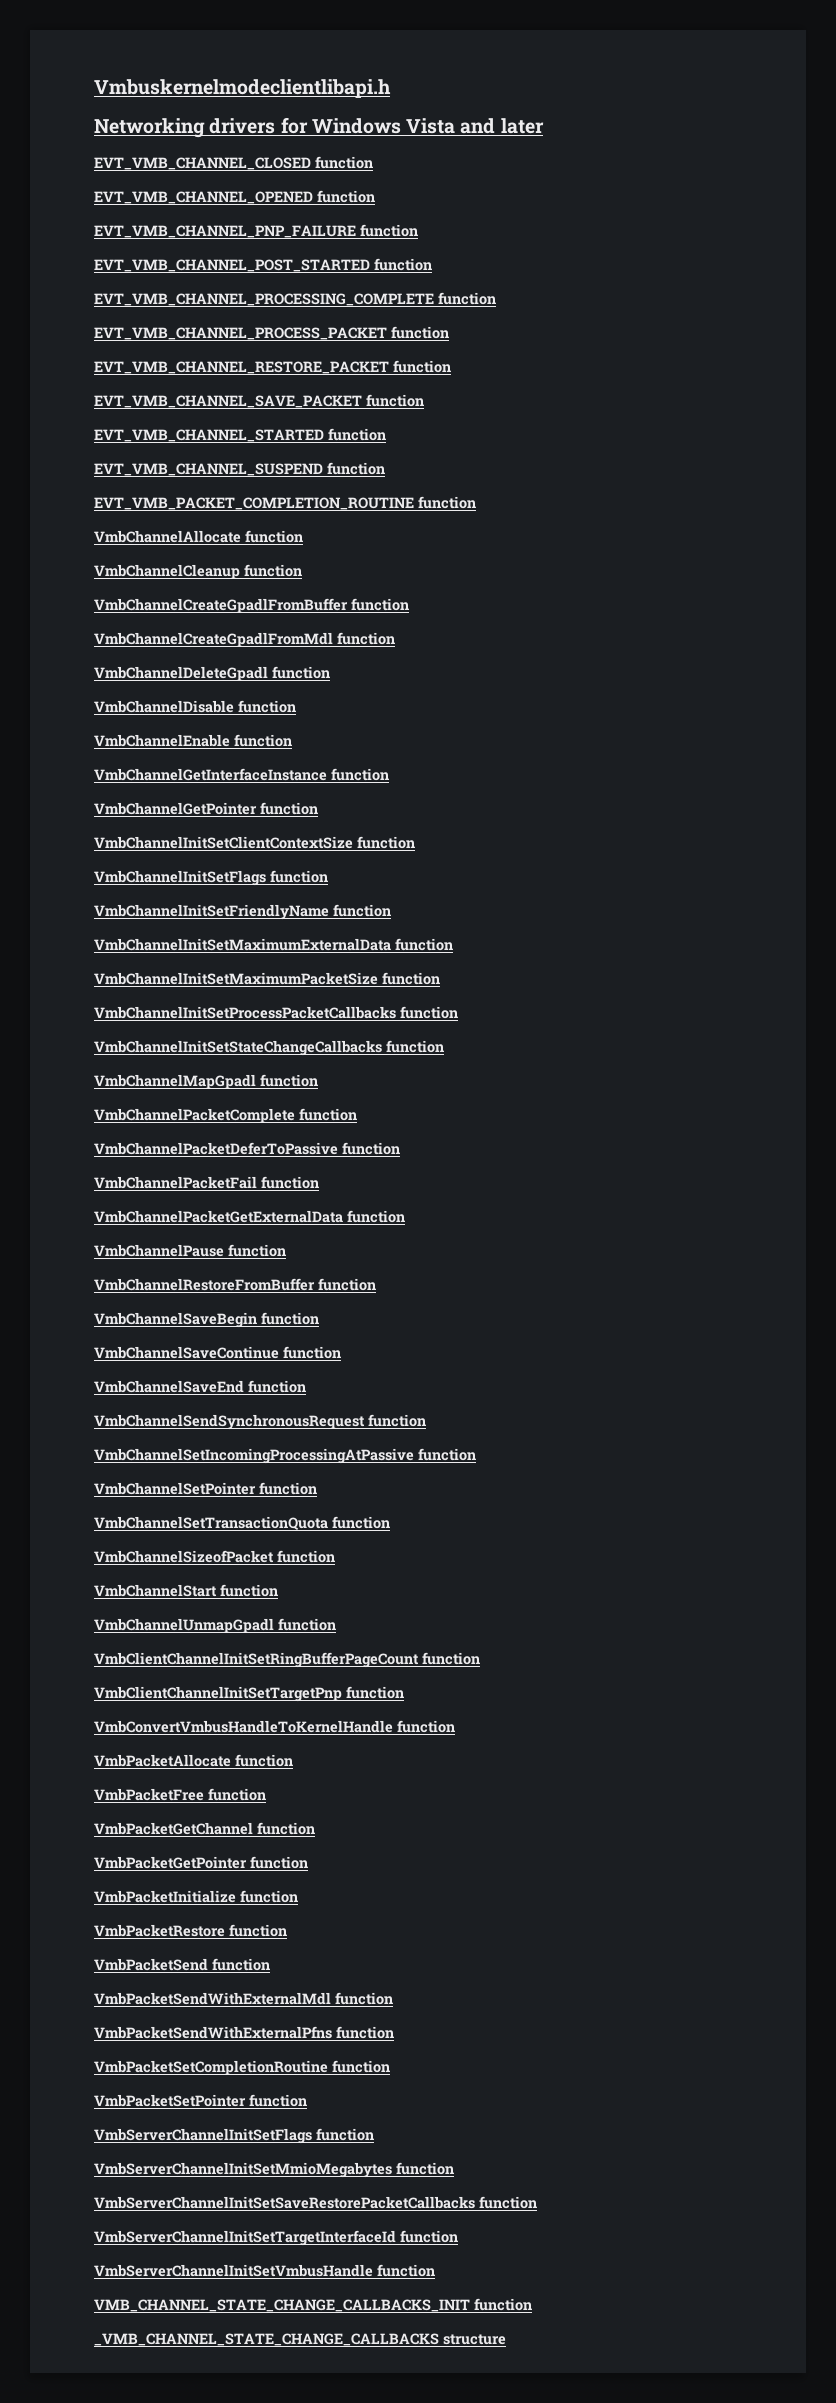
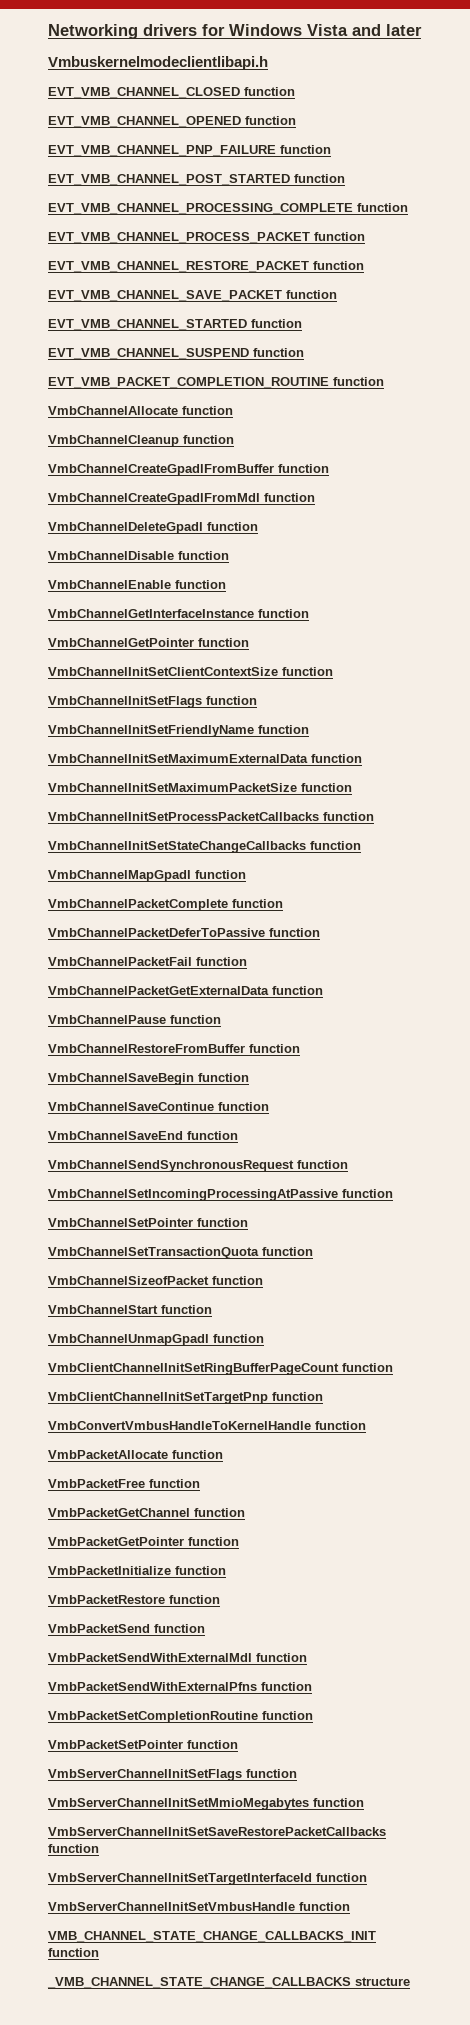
[94,79,391,98] Vmbuskernelmodeclientlibapi.h // -> (48, 31) none
(544, 126) none -> [48,56,268,70] // Vmbuskernelmodeclientlibapi.h

